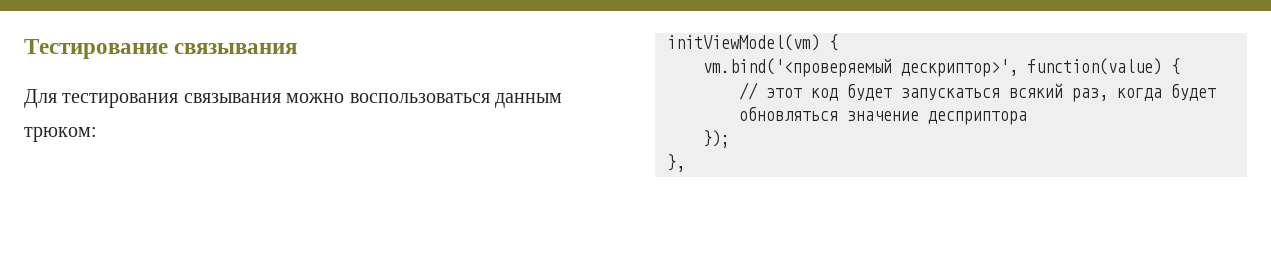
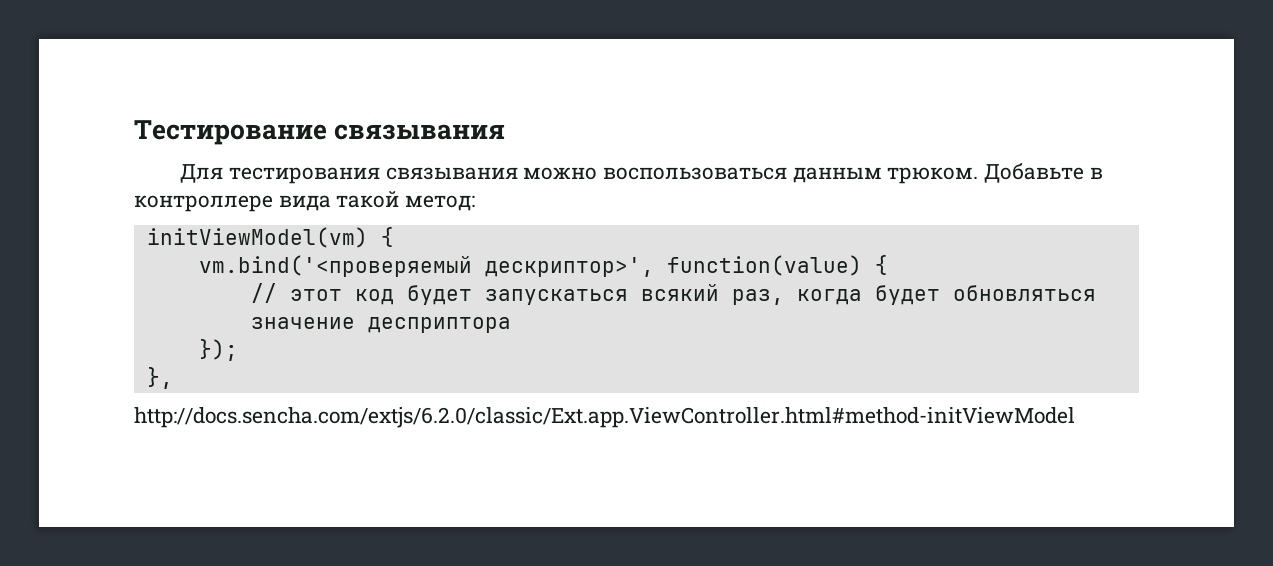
[24,127,97,142] трюком: -> [887,163,1103,184] [134,191,476,212] трюком. Добавьте в контроллере вида такой метод:
(685, 163) none -> [134,407,1075,428] // http://docs.sencha.com/extjs/6.2.0/classic/Ext.app.ViewController.html#method-initViewModel

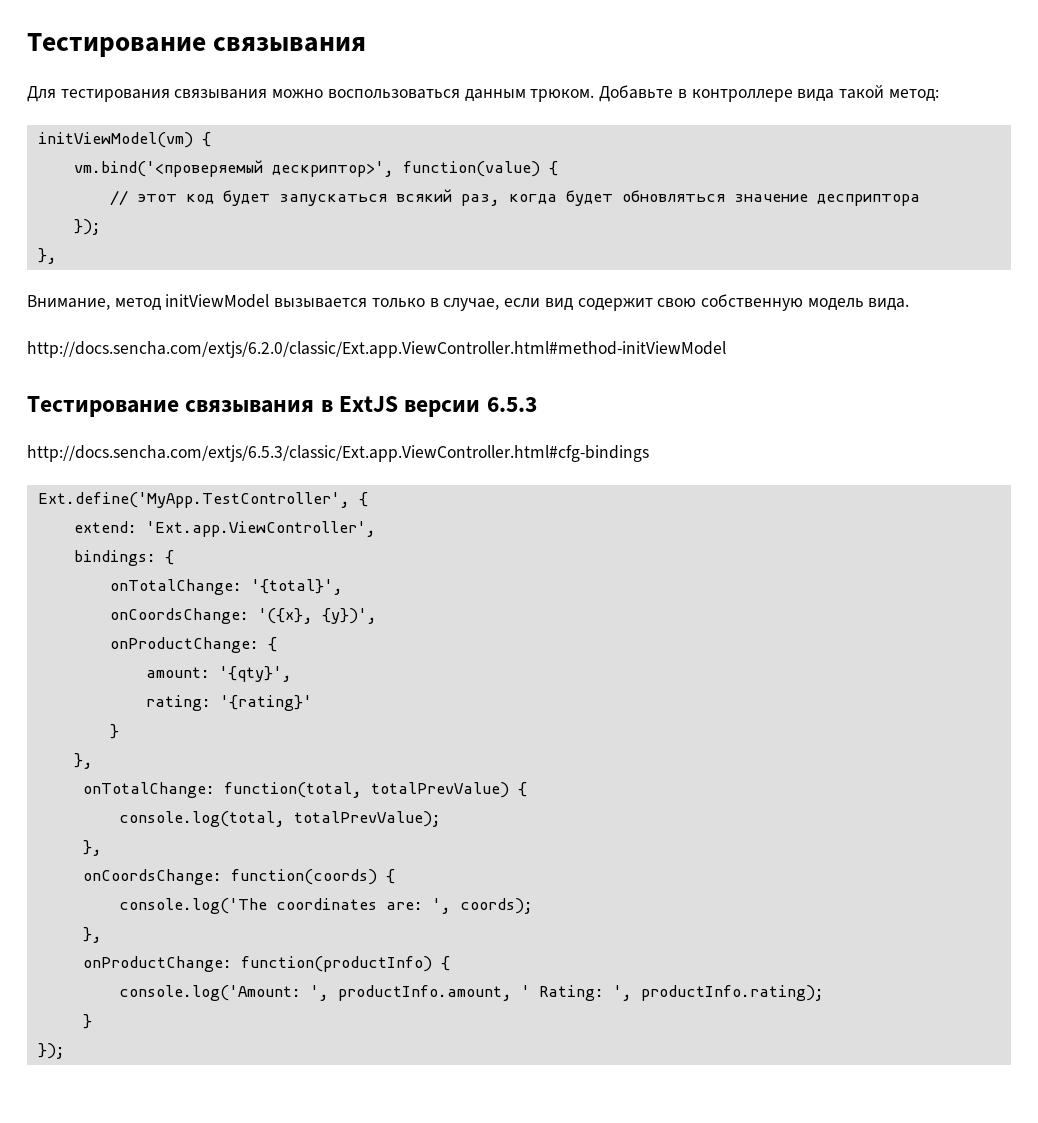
[134,407,1075,428] http://docs.sencha.com/extjs/6.2.0/classic/Ext.app.ViewController.html#method-initViewModel -> [27,294,910,311] [27,341,726,358] [27,396,537,417] [27,445,649,462] [37,492,368,508] [73,521,376,537] [73,550,174,566] [109,579,343,595] [109,608,377,624] [109,637,277,653] [145,666,292,682] [145,695,312,711] [109,724,119,739] [73,753,93,769] [82,782,527,798] [118,811,441,827] [82,840,102,856] [82,869,395,885] [118,898,533,914] [82,927,102,943] [82,956,450,972] [118,985,824,1001] [82,1014,92,1029] [37,1043,65,1059] Внимание, метод initViewModel вызывается только в случае, если вид содержит свою собственную модель вида. // http://docs.sencha.com/extjs/6.2.0/classic/Ext.app.ViewController.html#method-initViewModel // Тестирование связывания в ExtJS версии 6.5.3 // http://docs.sencha.com/extjs/6.5.3/classic/Ext.app.ViewController.html#cfg-bindings // Ext.define('MyApp.TestController', { // extend: 'Ext.app.ViewController', // bindings: { // onTotalChange: '{total}', // onCoordsChange: '({x}, {y})', // onProductChange: { // amount: '{qty}', // rating: '{rating}' // } // }, // onTotalChange: function(total, totalPrevValue) { // console.log(total, totalPrevValue); // }, // onCoordsChange: function(coords) { // console.log('The coordinates are: ', coords); // }, // onProductChange: function(productInfo) { // console.log('Amount: ', productInfo.amount, ' Rating: ', productInfo.rating); // } // });

